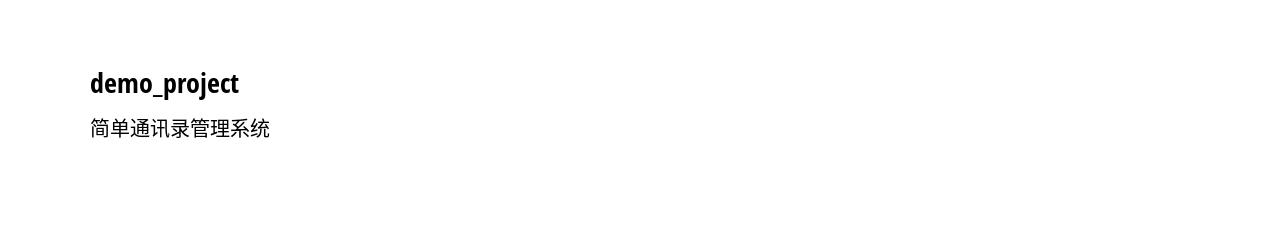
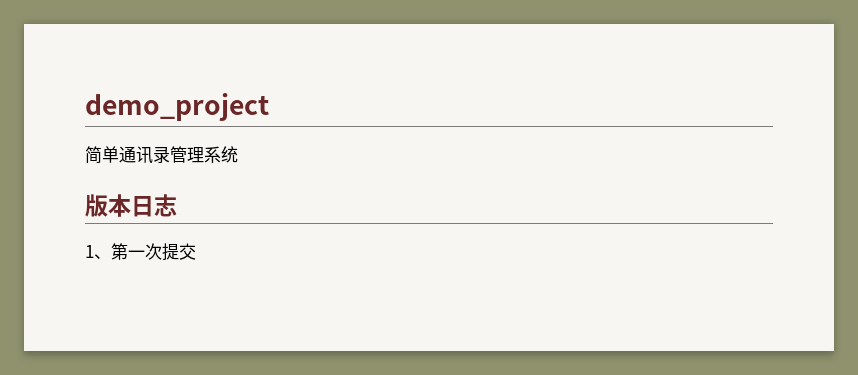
(270, 128) none -> [85,194,177,217] [85,243,196,261] // 版本日志 // 1、第一次提交

